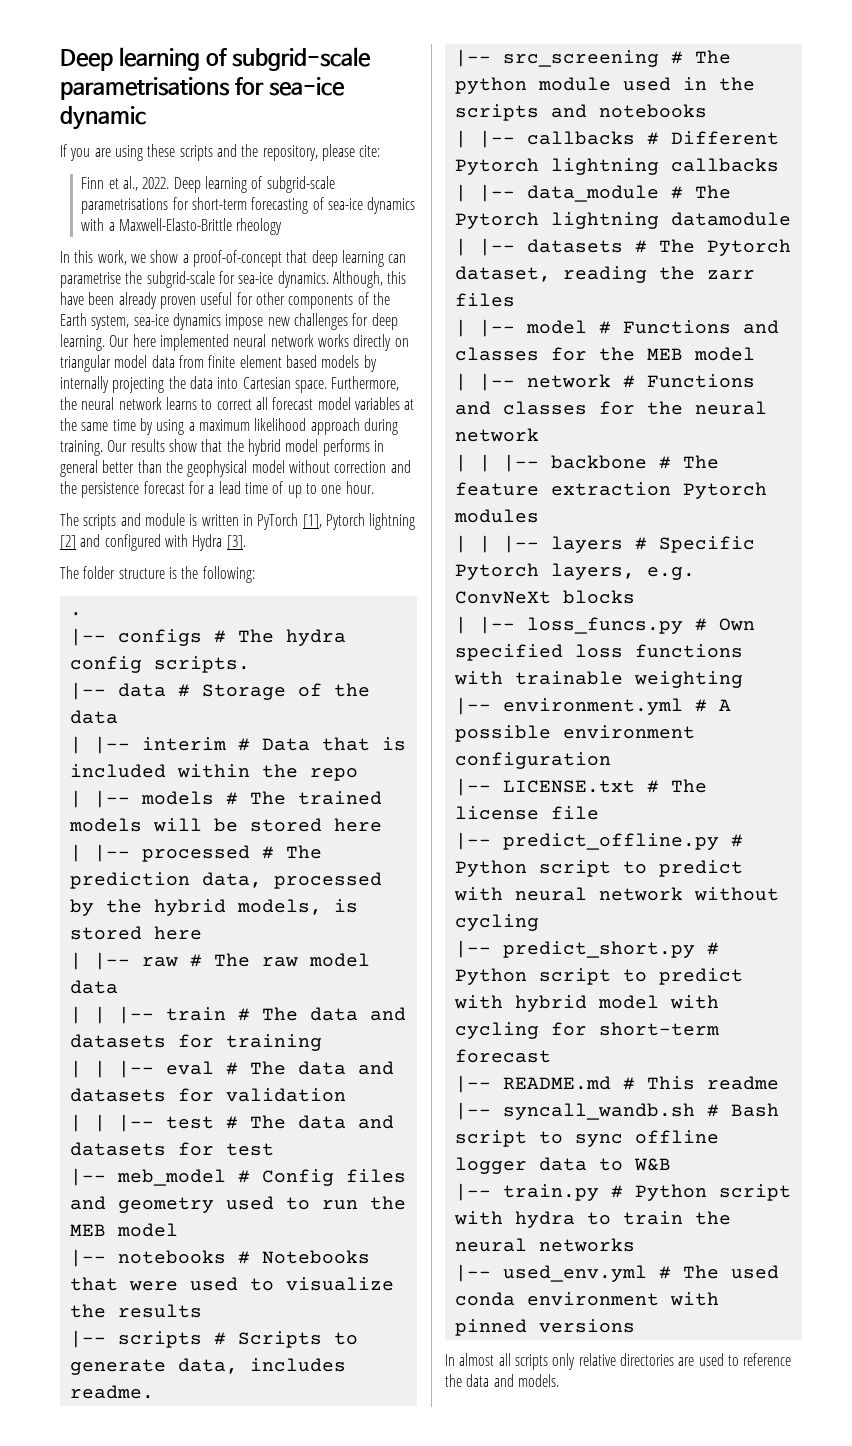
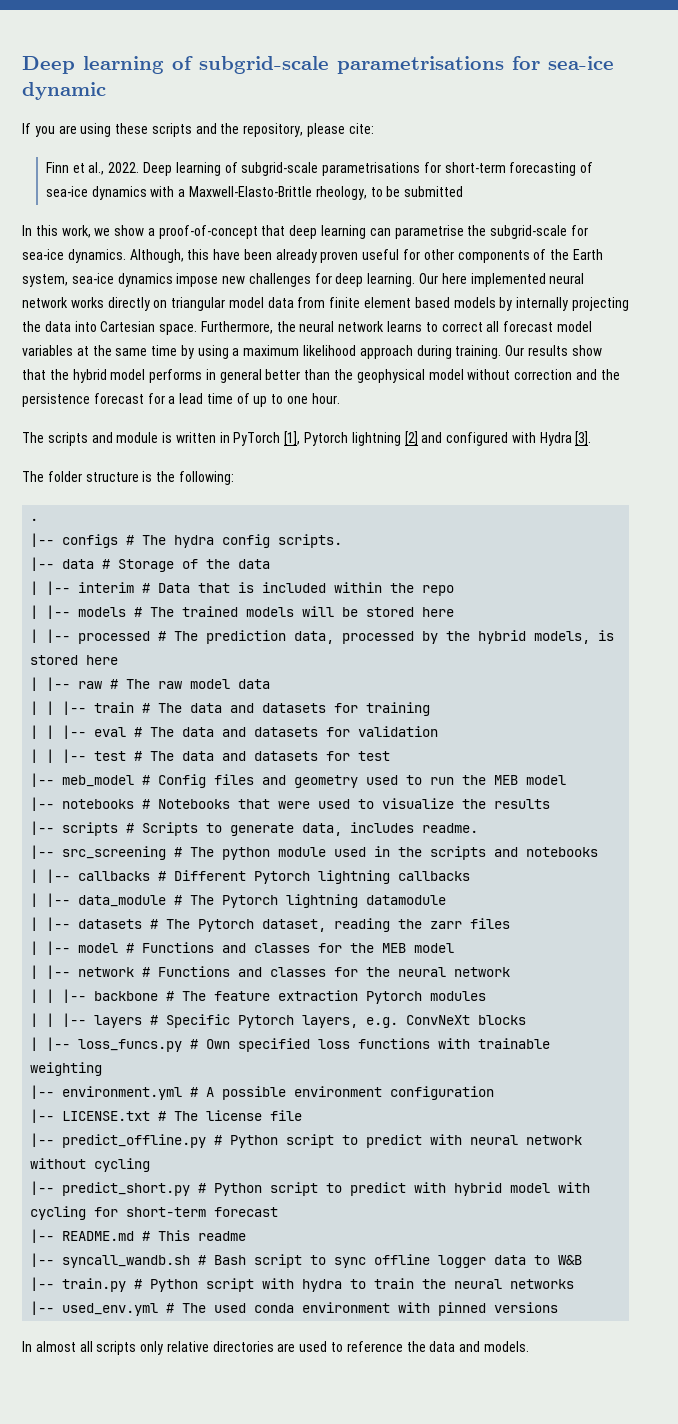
[236,218,283,235] rheology -> [315,186,464,200] rheology, to be submitted

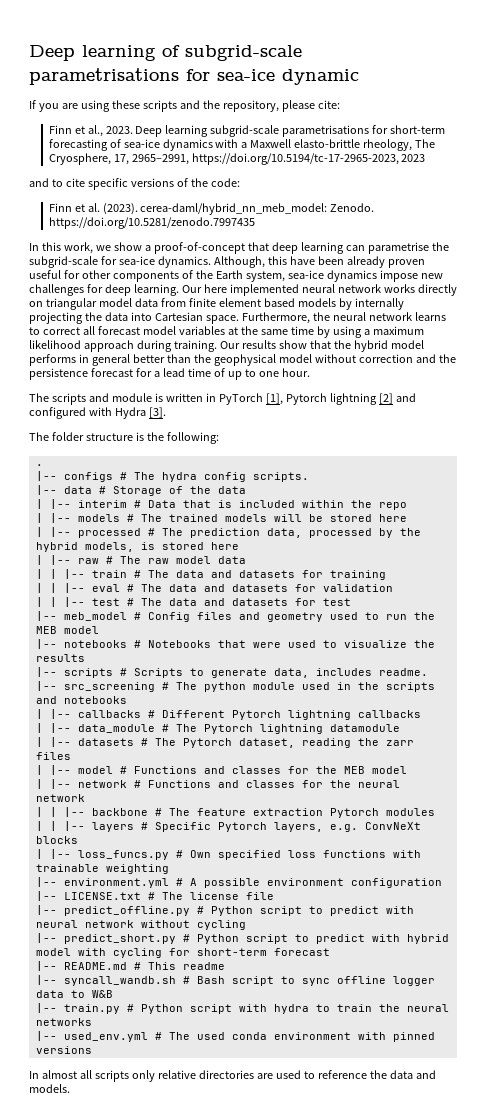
[108,162,238,176] 2022. Deep learning of -> [105,125,209,137] 2023. Deep learning
[188,186,464,200] Maxwell-Elasto-Brittle rheology, to be submitted -> [250,139,436,151] [48,153,426,165] [29,178,240,190] [48,203,375,215] [48,217,255,229] Maxwell elasto-brittle rheology, The Cryosphere, 17, 2965–2991, https://doi.org/10.5194/tc-17-2965-2023, 2023 // and to cite specific versions of the code: // Finn et al. (2023). cerea-daml/hybrid_nn_meb_model: Zenodo. https://doi.org/10.5281/zenodo.7997435

